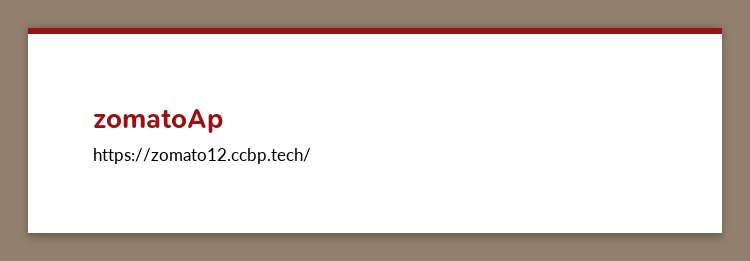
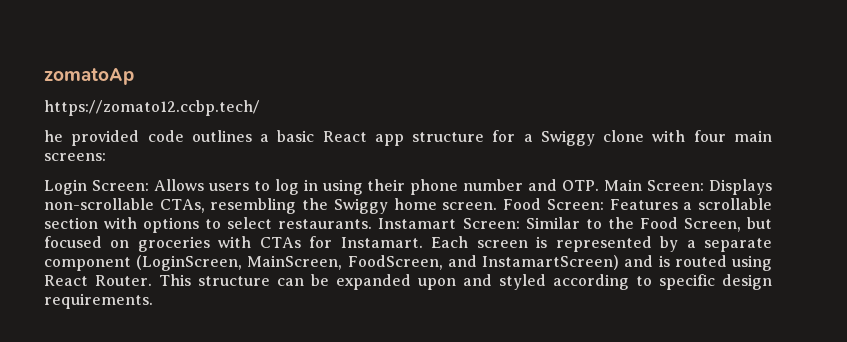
(311, 156) none -> [44,130,772,146] [44,153,106,161] [44,179,773,195] [44,198,772,214] [44,217,773,233] [44,236,772,252] [44,255,772,271] [44,274,772,290] [44,293,153,309] // he provided code outlines a basic React app structure for a Swiggy clone with four main screens: // Login Screen: Allows users to log in using their phone number and OTP. Main Screen: Displays non-scrollable CTAs, resembling the Swiggy home screen. Food Screen: Features a scrollable section with options to select restaurants. Instamart Screen: Similar to the Food Screen, but focused on groceries with CTAs for Instamart. Each screen is represented by a separate component (LoginScreen, MainScreen, FoodScreen, and InstamartScreen) and is routed using React Router. This structure can be expanded upon and styled according to specific design requirements.

